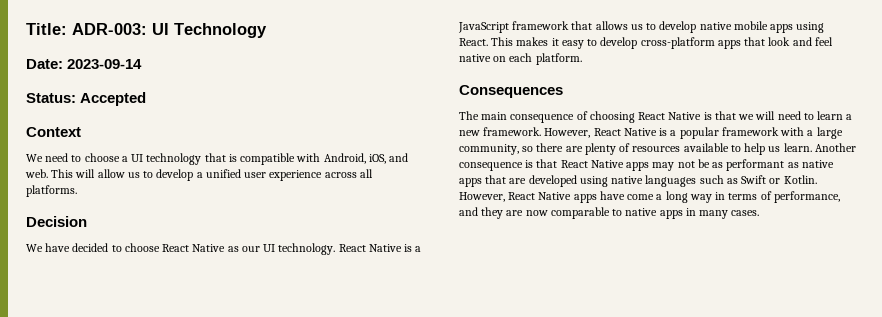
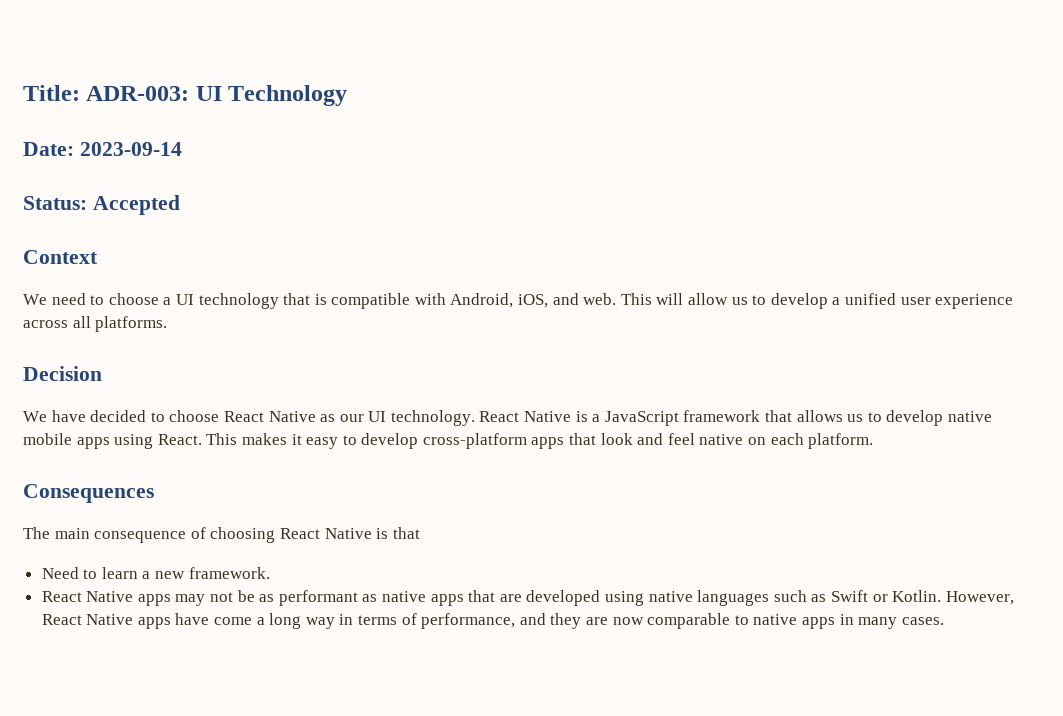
[738,111,801,120] we will need -> [41,567,79,579] // Need
[544,127,843,139] [459,143,856,155] [459,159,558,171] However, React Native is a popular framework with a large community, so there are plenty of resources available to help us learn. Another consequence is that -> (270, 573) //

